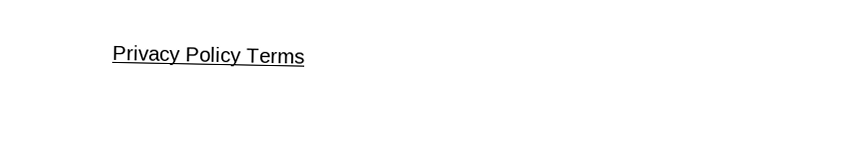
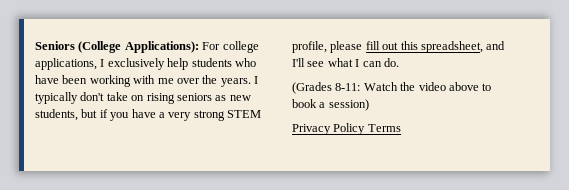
(112, 55) none -> [35,41,259,53] [35,58,256,70] [35,75,258,87] [35,92,251,104] [35,109,261,121] [292,41,506,53] [292,58,399,67] [292,82,492,94] [292,99,369,111] Seniors (College Applications): For college applications, I exclusively help students who have been working with me over the years. I typically don't take on rising seniors as new students, but if you have a very strong STEM profile, please fill out this spreadsheet, and I'll see what I can do. // (Grades 8-11: Watch the video above to book a session) //

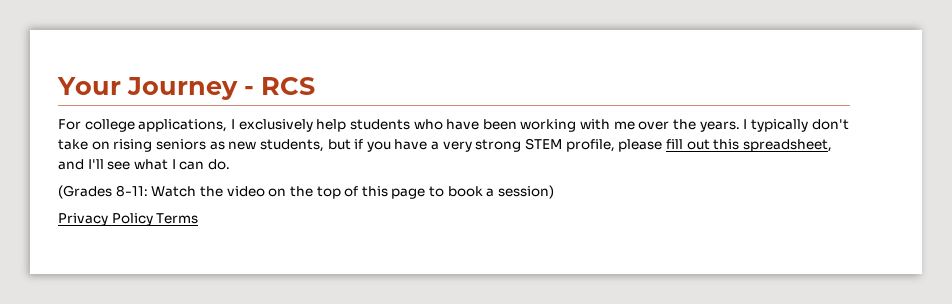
[35,41,199,53] Seniors (College Applications): -> [57,77,315,100] Your Journey - RCS //
[448,82,479,91] above -> [268,186,426,199] on the top of this page

